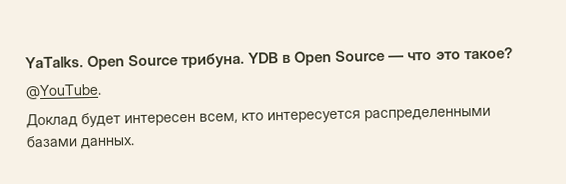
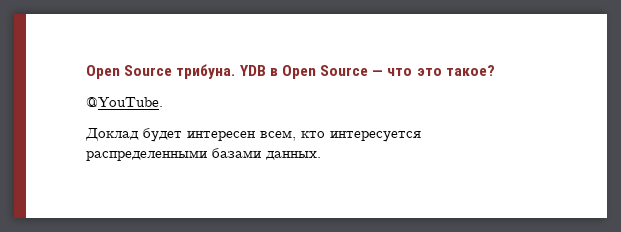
[25,56,84,69] YaTalks. -> (86, 72) none

